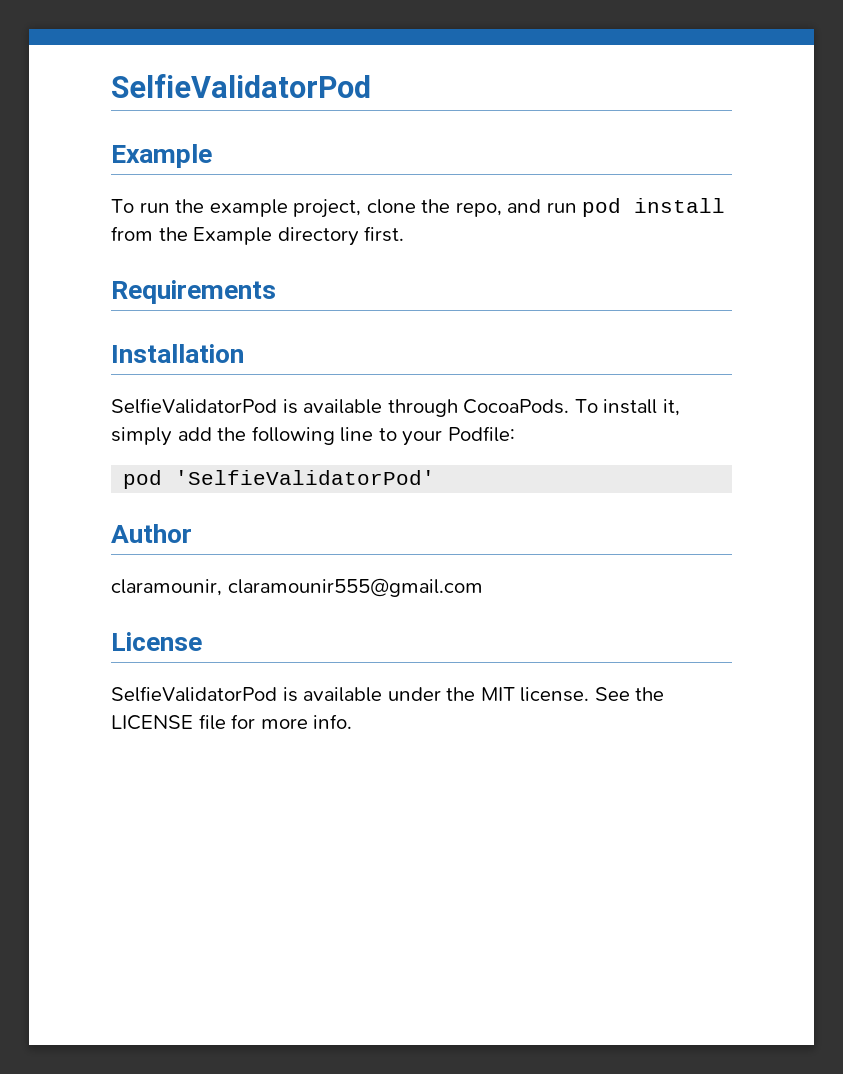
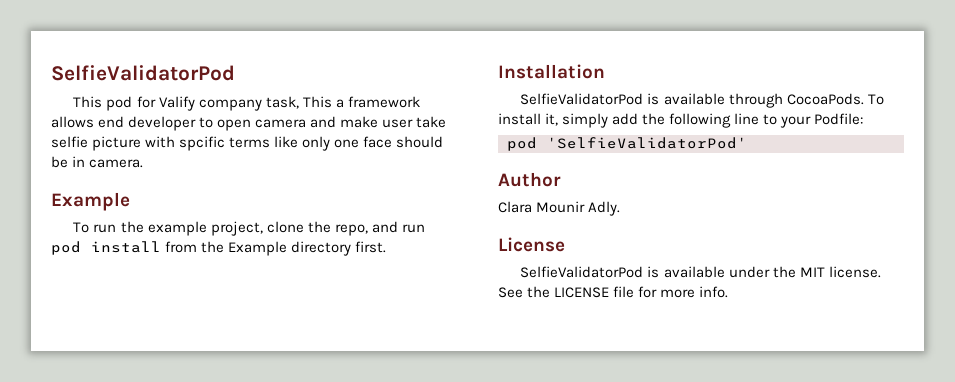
[111,74,371,98] SelfieValidatorPod -> [51,65,235,81] [73,96,420,111] [51,116,447,131] [51,136,444,151] [51,156,144,168] SelfieValidatorPod // This pod for Valify company task, This a framework allows end developer to open camera and make user take selfie picture with spcific terms like only one face should be in camera.
[111,280,276,304] // Requirements -> (387, 247) none
[111,578,483,597] claramounir, claramounir555@gmail.com -> [498,201,621,216] Clara Mounir Adly.

